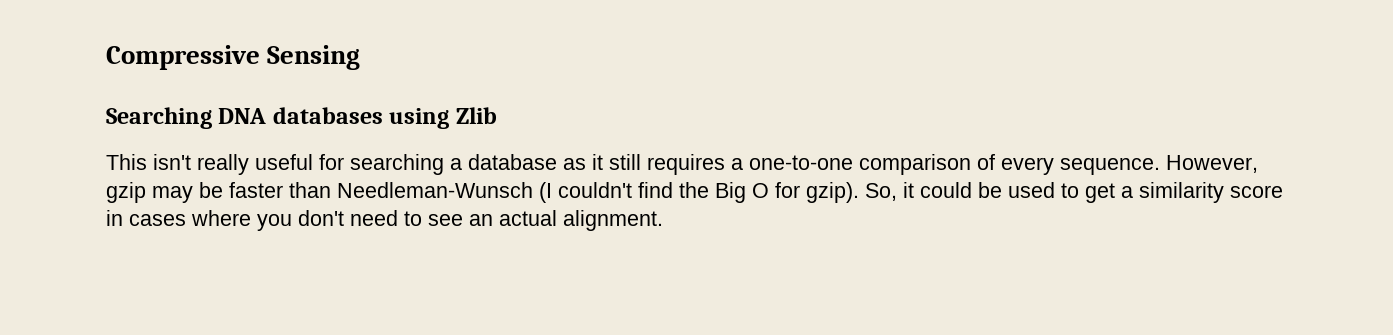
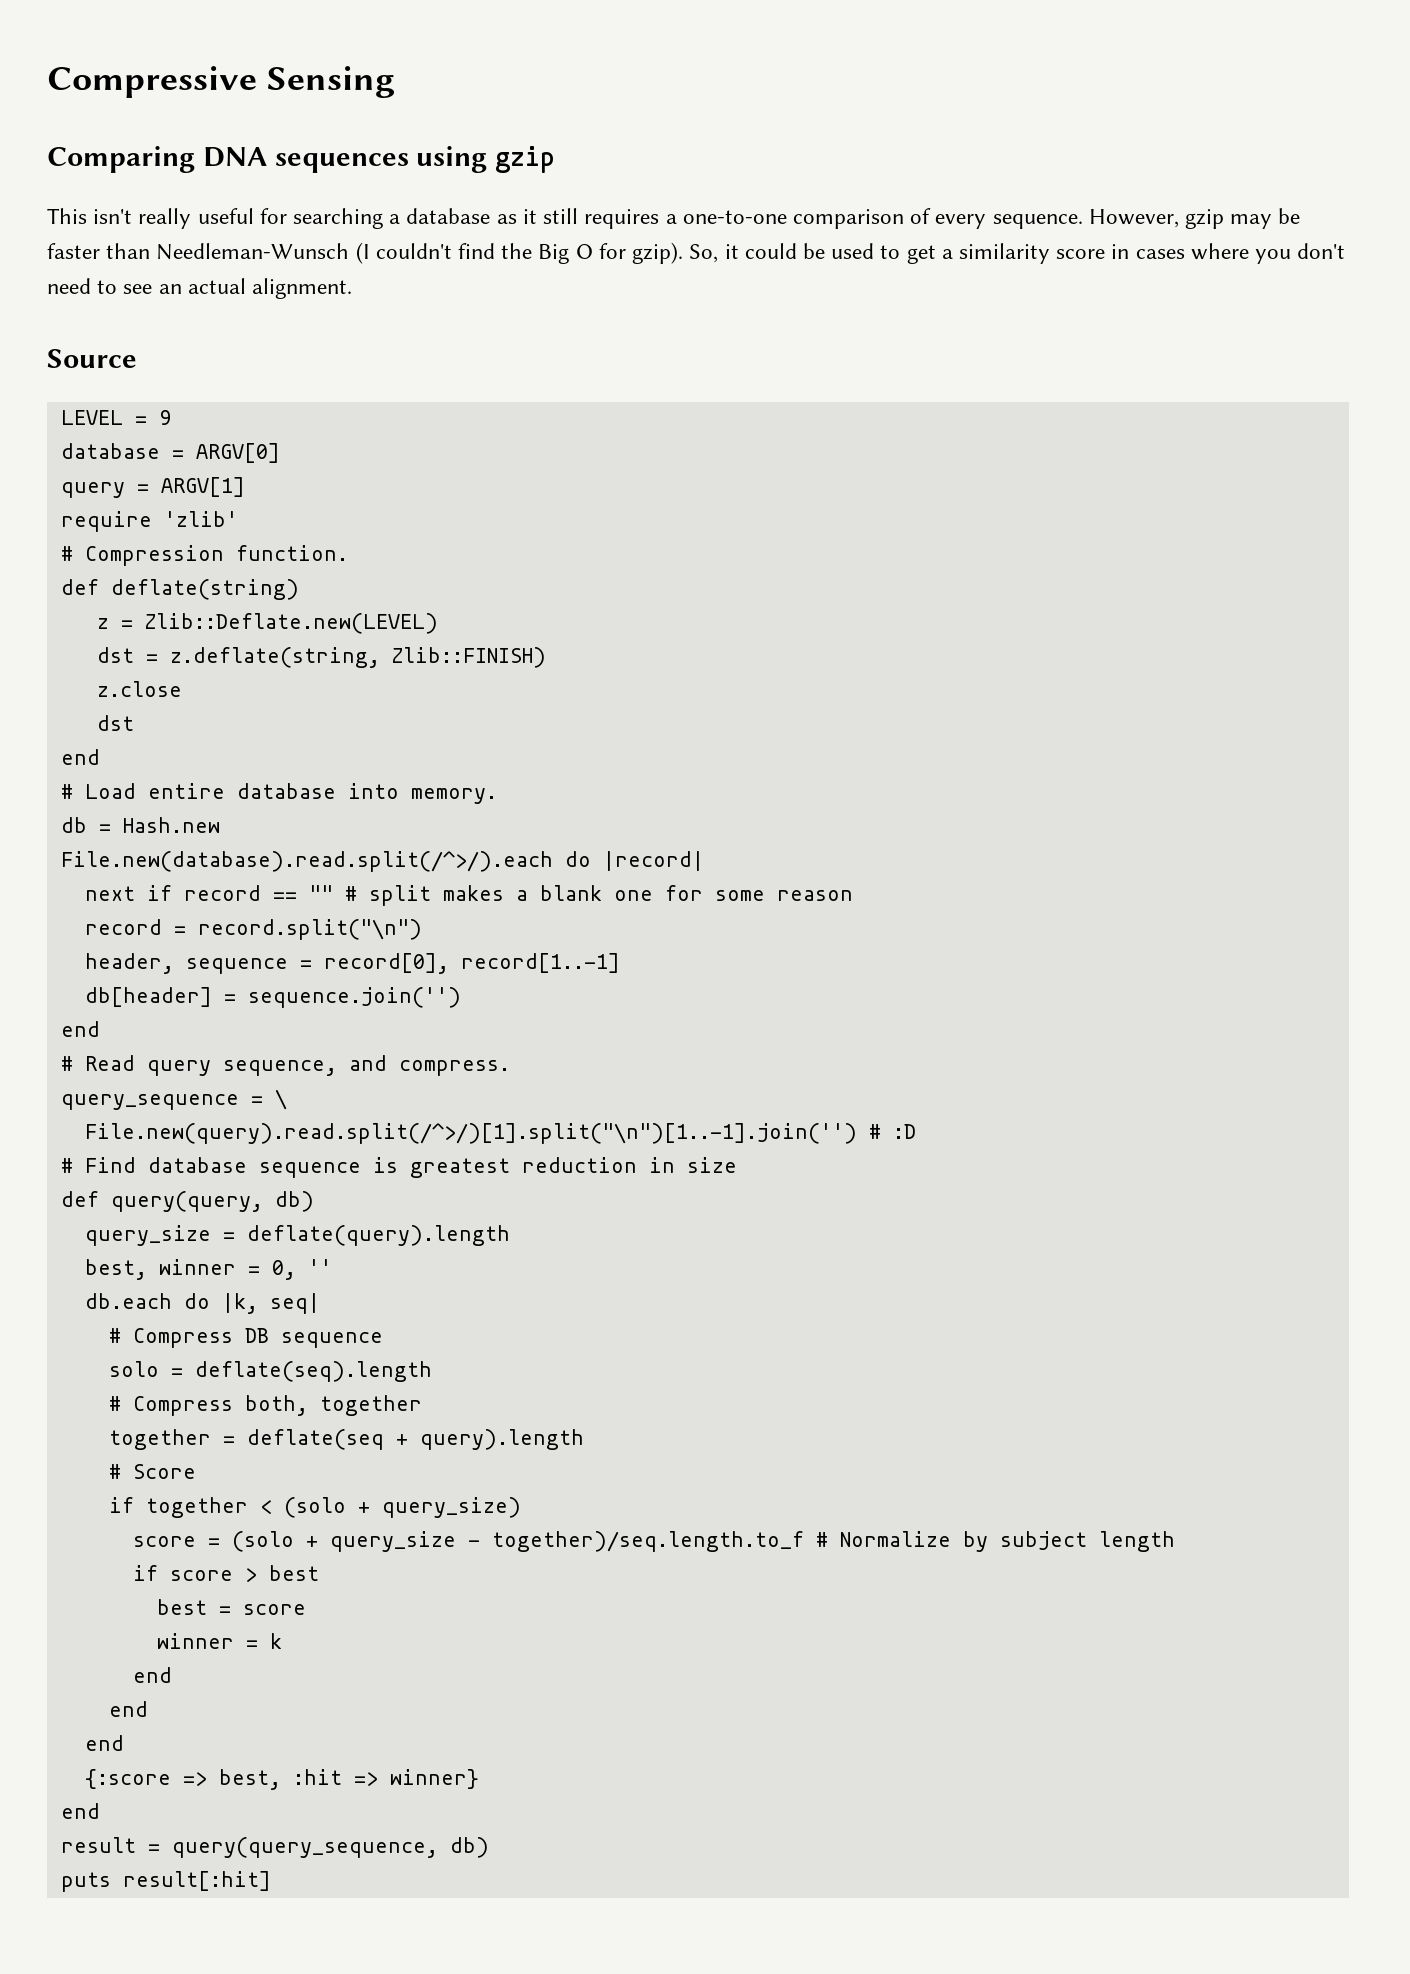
[106,107,497,129] Searching DNA databases using Zlib -> [47,146,556,173] Comparing DNA sequences using gzip
(663, 220) none -> [47,349,137,368] [60,410,171,425] [60,443,280,463] [60,477,245,498] [60,511,238,532] [60,545,348,566] [60,579,299,600] [96,613,438,634] [96,647,546,668] [96,681,182,697] [96,715,134,731] [60,749,100,765] [60,783,497,804] [60,817,220,833] [60,851,704,872] [84,885,853,906] [84,919,422,940] [84,953,620,974] [84,987,461,1008] [60,1021,100,1037] [60,1055,510,1076] [60,1089,287,1110] [84,1123,916,1144] [60,1157,737,1178] [60,1191,314,1212] [84,1225,510,1246] [84,1259,332,1280] [84,1293,320,1314] [108,1328,383,1348] [108,1361,432,1382] [108,1395,422,1416] [108,1429,584,1450] [108,1464,196,1479] [108,1497,521,1518] [132,1531,1175,1552] [132,1565,319,1582] [156,1599,306,1615] [156,1633,282,1649] [132,1667,172,1683] [108,1701,148,1717] [84,1735,124,1751] [84,1769,479,1790] [60,1803,100,1819] [60,1837,489,1858] [60,1871,271,1892] // Source // LEVEL = 9 // database = ARGV[0] // query = ARGV[1] // require 'zlib' // # Compression function. // def deflate(string) // z = Zlib::Deflate.new(LEVEL) // dst = z.deflate(string, Zlib::FINISH) // z.close // dst // end // # Load entire database into memory. // db = Hash.new // File.new(database).read.split(/^>/).each do |record| // next if record == "" # split makes a blank one for some reason // record = record.split("\n") // header, sequence = record[0], record[1..-1] // db[header] = sequence.join('') // end // # Read query sequence, and compress. // query_sequence = \ // File.new(query).read.split(/^>/)[1].split("\n")[1..-1].join('') # :D // # Find database sequence is greatest reduction in size // def query(query, db) // query_size = deflate(query).length // best, winner = 0, '' // db.each do |k, seq| // # Compress DB sequence // solo = deflate(seq).length // # Compress both, together // together = deflate(seq + query).length // # Score // if together < (solo + query_size) // score = (solo + query_size - together)/seq.length.to_f # Normalize by subject length // if score > best // best = score // winner = k // end // end // end // {:score => best, :hit => winner} // end // result = query(query_sequence, db) // puts result[:hit]

